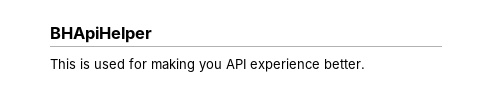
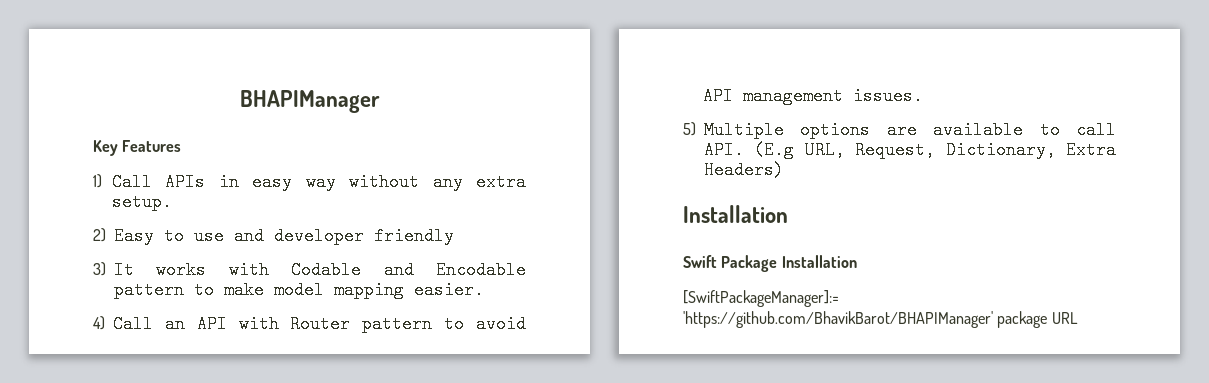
[50,26,152,43] [50,58,365,72] BHApiHelper // This is used for making you API experience better. -> [240,90,380,113] [93,140,182,156] [93,173,526,191] [111,193,172,211] [93,227,454,245] [93,261,526,279] [114,281,484,299] [93,315,526,333] [703,87,923,105] [683,121,1116,139] [704,141,1116,159] [704,161,784,179] [683,205,788,223] [683,255,857,272] [683,290,839,307] [683,311,1078,328] BHAPIManager // Key Features // 1) Call APIs in easy way without any extra setup. // 2) Easy to use and developer friendly // 3) It works with Codable and Encodable pattern to make model mapping easier. // 4) Call an API with Router pattern to avoid API management issues. // 5) Multiple options are available to call API. (E.g URL, Request, Dictionary, Extra Headers) // Installation // Swift Package Installation // [SwiftPackageManager]:= 'https://github.com/BhavikBarot/BHAPIManager' package URL

